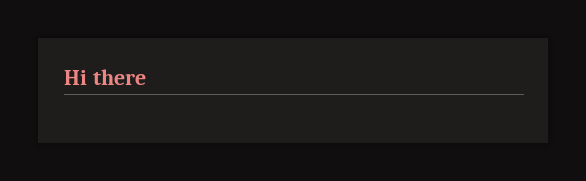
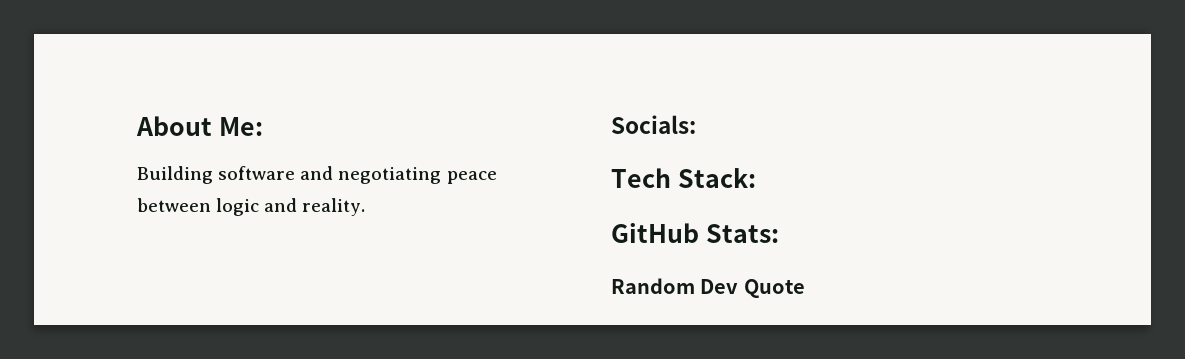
[64,69,146,85] Hi there -> [136,116,263,136] [137,166,497,184] [137,198,366,216] [611,115,696,134] [611,168,756,188] [611,223,779,243] [611,278,805,298] About Me: // Building software and negotiating peace between logic and reality. // Socials: // Tech Stack: // GitHub Stats: // Random Dev Quote

